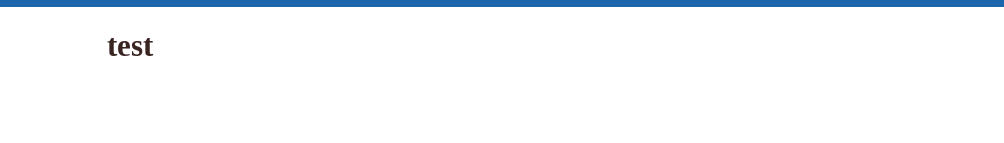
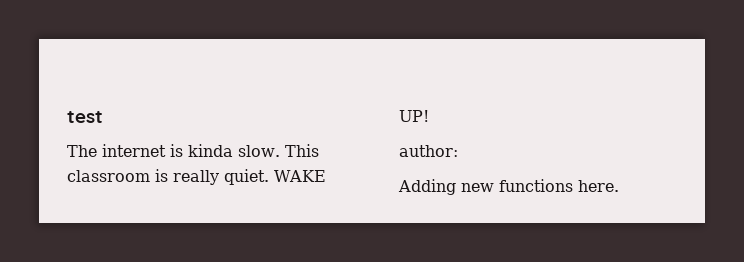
(154, 47) none -> [67,144,319,157] [67,169,326,185] [399,110,429,122] [399,145,458,157] [398,179,619,195] // The internet is kinda slow. This classroom is really quiet. WAKE UP! // author: // Adding new functions here.

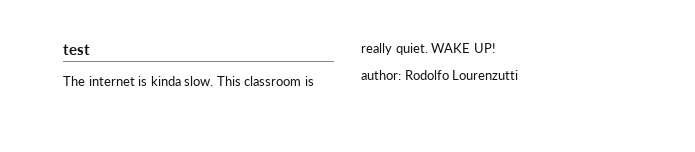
[398,179,619,195] // Adding new functions here. -> [404,70,519,80] Rodolfo Lourenzutti

